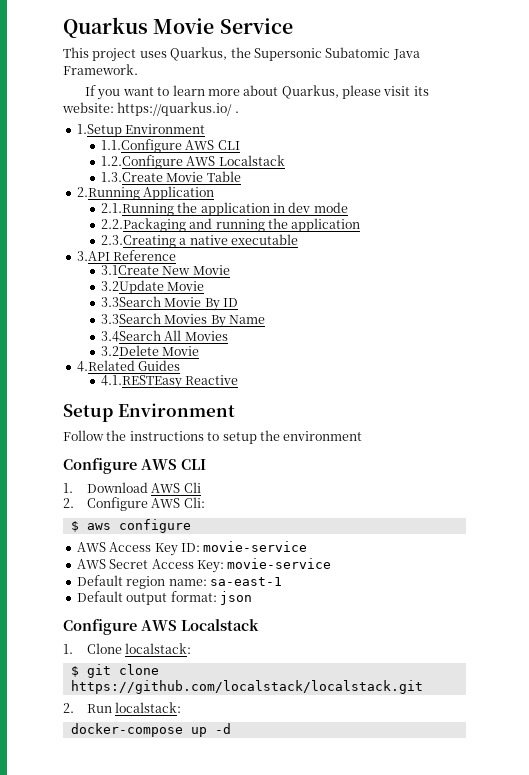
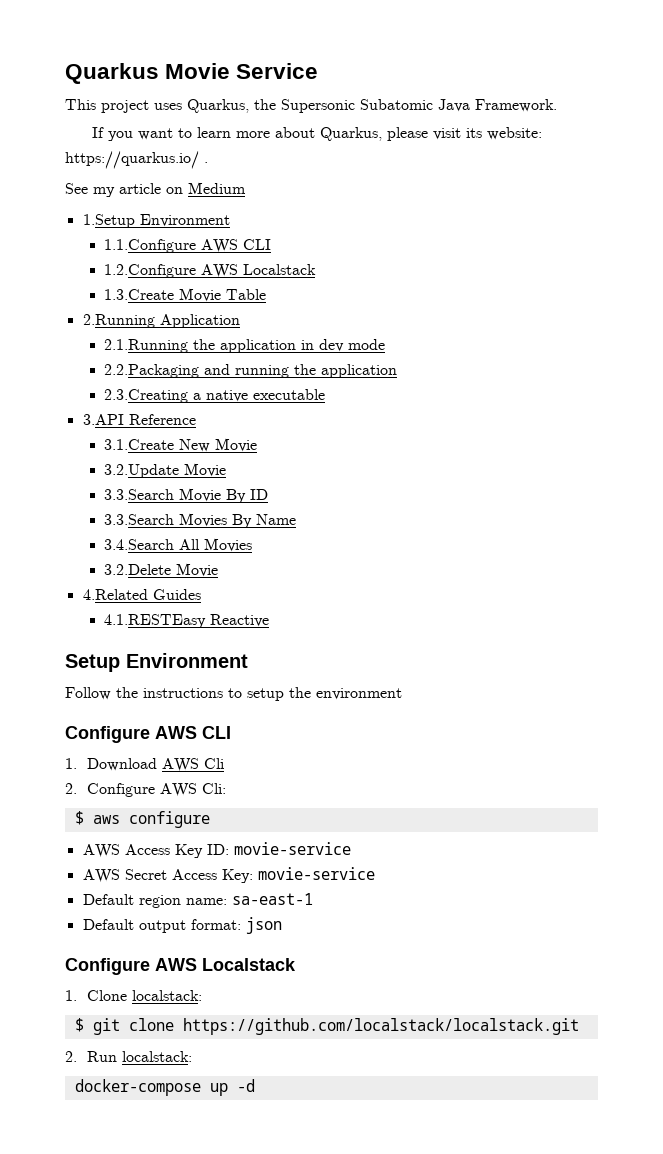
(239, 112) none -> [65,182,246,197] // See my article on Medium
[100,265,159,275] 3.1Create -> [104,439,175,450] 3.1.Create
[100,280,205,294] [100,296,161,307] 3.2Update Movie // 3.3Search -> [104,463,227,478] [104,489,175,500] 3.2.Update Movie // 3.3.Search
[100,313,161,324] 3.3Search -> [104,514,175,525] 3.3.Search
[100,330,161,342] 3.4Search -> [104,539,175,550] 3.4.Search
[100,345,159,356] 3.2Delete -> [104,564,172,575] 3.2.Delete

